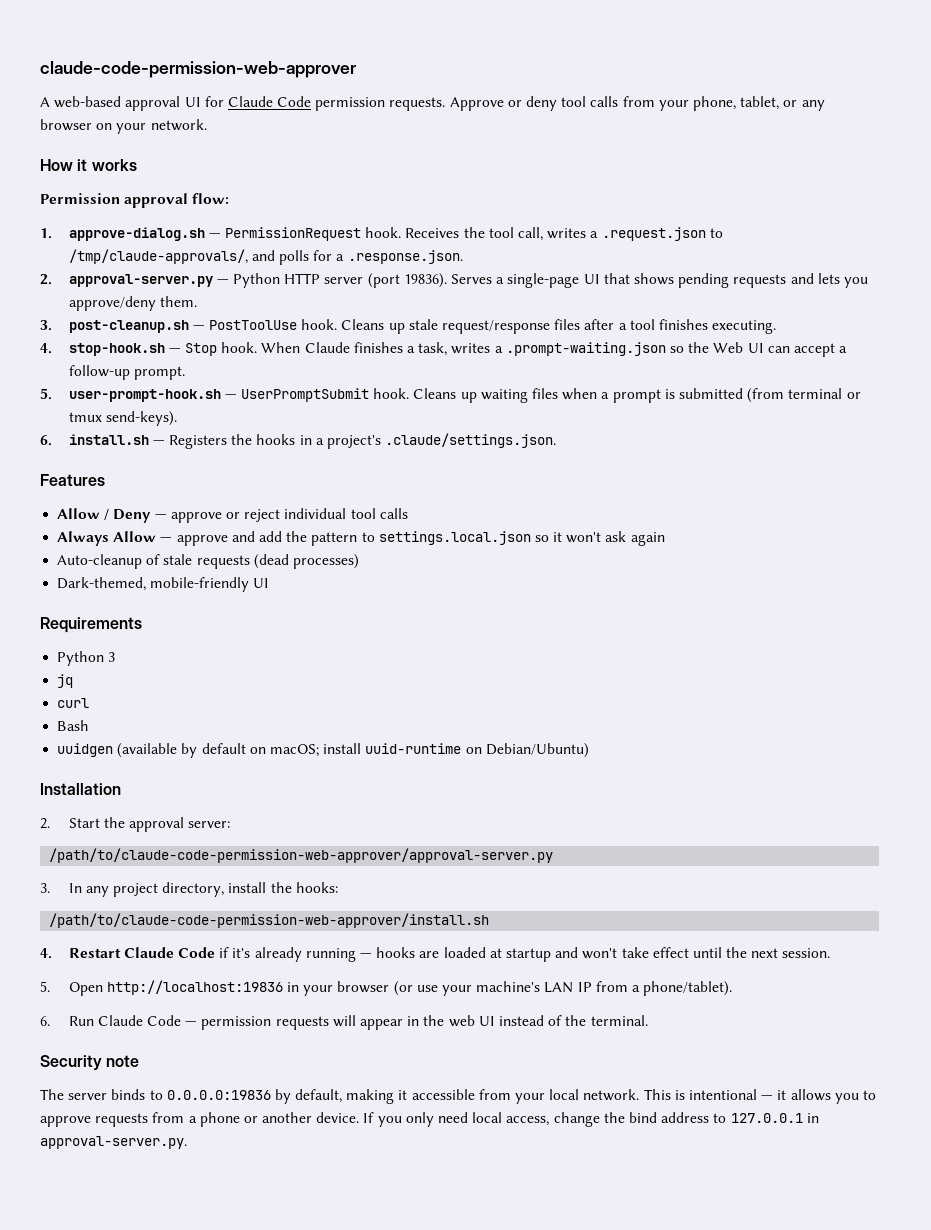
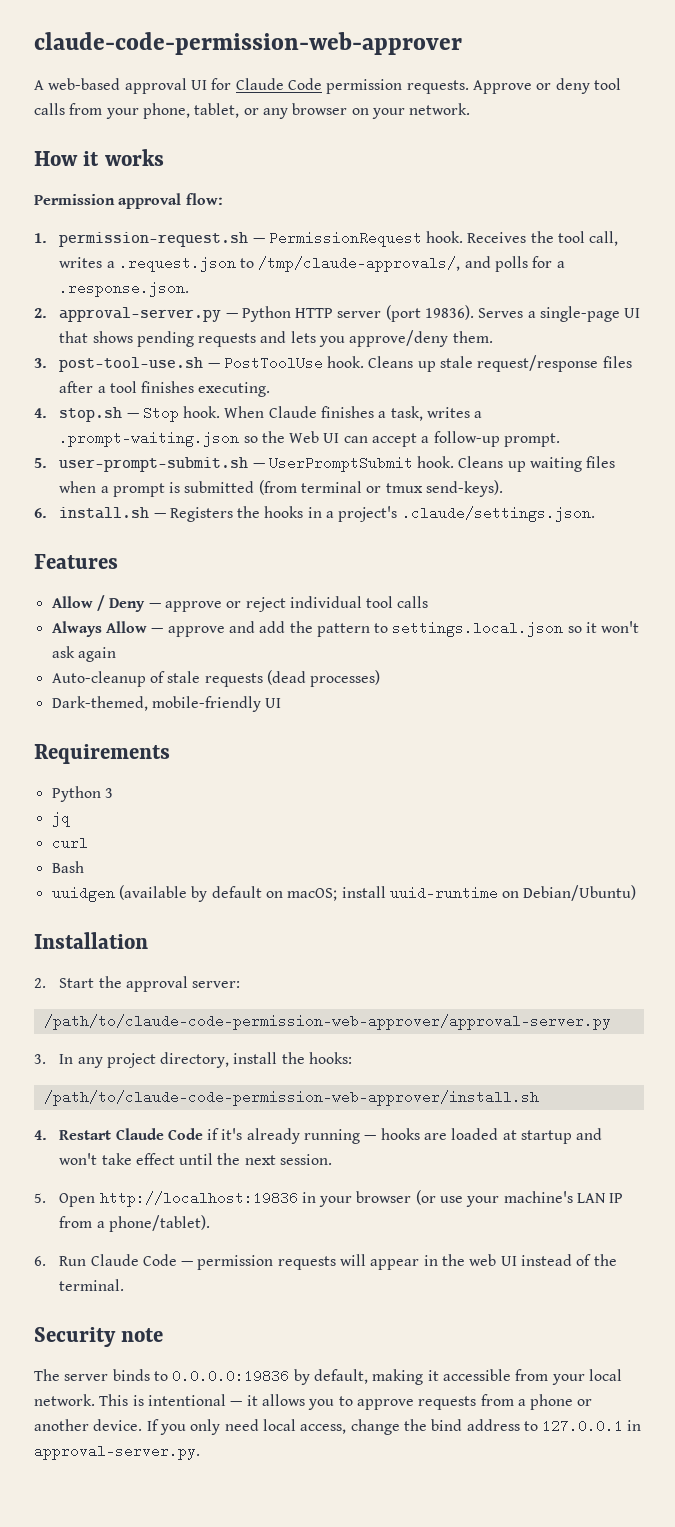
[68,227,205,241] approve-dialog.sh -> [59,232,249,247] permission-request.sh
[68,320,189,333] post-cleanup.sh -> [59,357,204,372] post-tool-use.sh
[68,343,165,356] stop-hook.sh -> [59,407,123,422] stop.sh
[68,389,221,402] user-prompt-hook.sh -> [59,457,249,472] user-prompt-submit.sh

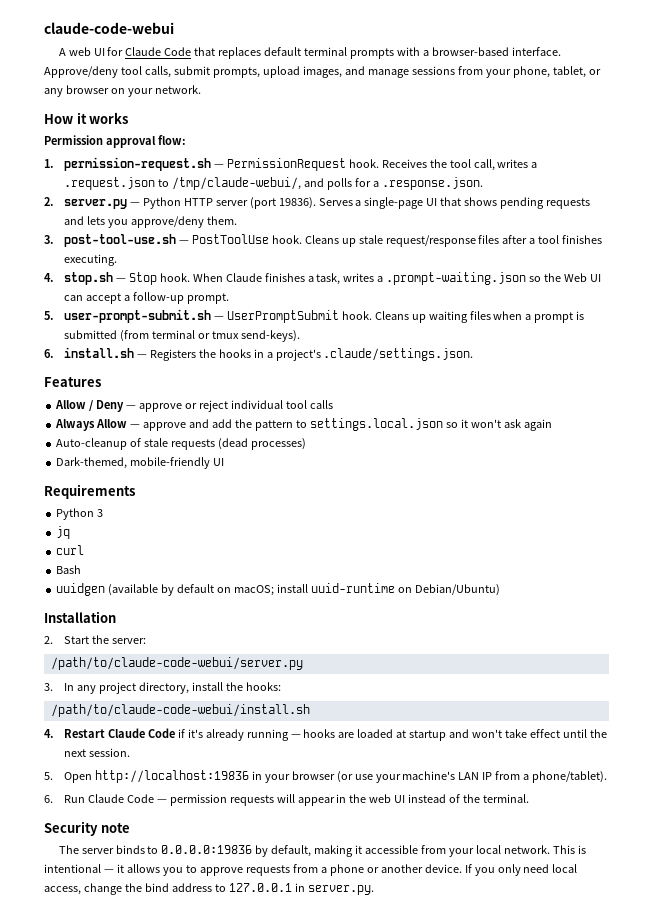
[34,32,462,55] claude-code-permission-web-approver -> [44,22,174,34] claude-code-webui
[48,78,187,94] web-based approval -> [68,47,91,56] web
[326,78,621,94] [34,103,65,115] permission requests. Approve or deny tool calls -> [194,47,562,59] [44,66,455,78] that replaces default terminal prompts with a browser-based interface. Approve/deny tool calls, submit prompts, upload images, and manage sessions
[258,256,461,272] /tmp/claude-approvals/, -> [171,177,301,190] /tmp/claude-webui/,
[59,307,222,322] approval-server.py -> [63,199,127,209] server.py
[125,976,188,992] approval -> (109, 639) none
[43,1014,611,1030] /path/to/claude-code-permission-web-approver/approval-server.py -> [50,657,303,670] /path/to/claude-code-webui/server.py
[43,1090,539,1106] /path/to/claude-code-permission-web-approver/install.sh -> [50,704,310,717] /path/to/claude-code-webui/install.sh
[34,1444,200,1460] approval-server.py. -> [307,885,374,895] server.py.

